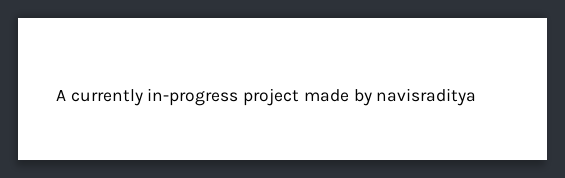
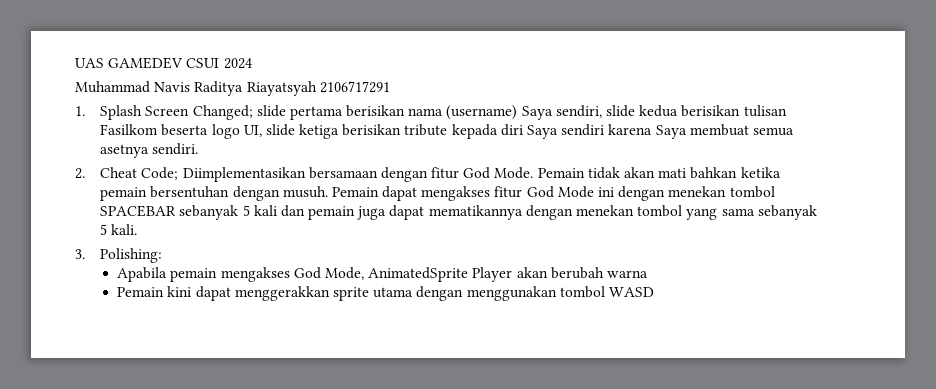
[56,88,477,106] A currently in-progress project made by navisraditya -> [75,57,252,69] [75,81,390,96] [75,105,787,120] [100,124,794,139] [100,143,199,158] [75,167,781,182] [100,186,775,201] [100,205,817,220] [100,224,138,235] [75,248,163,263] [117,267,648,282] [117,286,654,301] UAS GAMEDEV CSUI 2024 // Muhammad Navis Raditya Riayatsyah 2106717291 // 1. Splash Screen Changed; slide pertama berisikan nama (username) Saya sendiri, slide kedua berisikan tulisan Fasilkom beserta logo UI, slide ketiga berisikan tribute kepada diri Saya sendiri karena Saya membuat semua asetnya sendiri. // 2. Cheat Code; Diimplementasikan bersamaan dengan fitur God Mode. Pemain tidak akan mati bahkan ketika pemain bersentuhan dengan musuh. Pemain dapat mengakses fitur God Mode ini dengan menekan tombol SPACEBAR sebanyak 5 kali dan pemain juga dapat mematikannya dengan menekan tombol yang sama sebanyak 5 kali. // 3. Polishing: // Apabila pemain mengakses God Mode, AnimatedSprite Player akan berubah warna // Pemain kini dapat menggerakkan sprite utama dengan menggunakan tombol WASD

